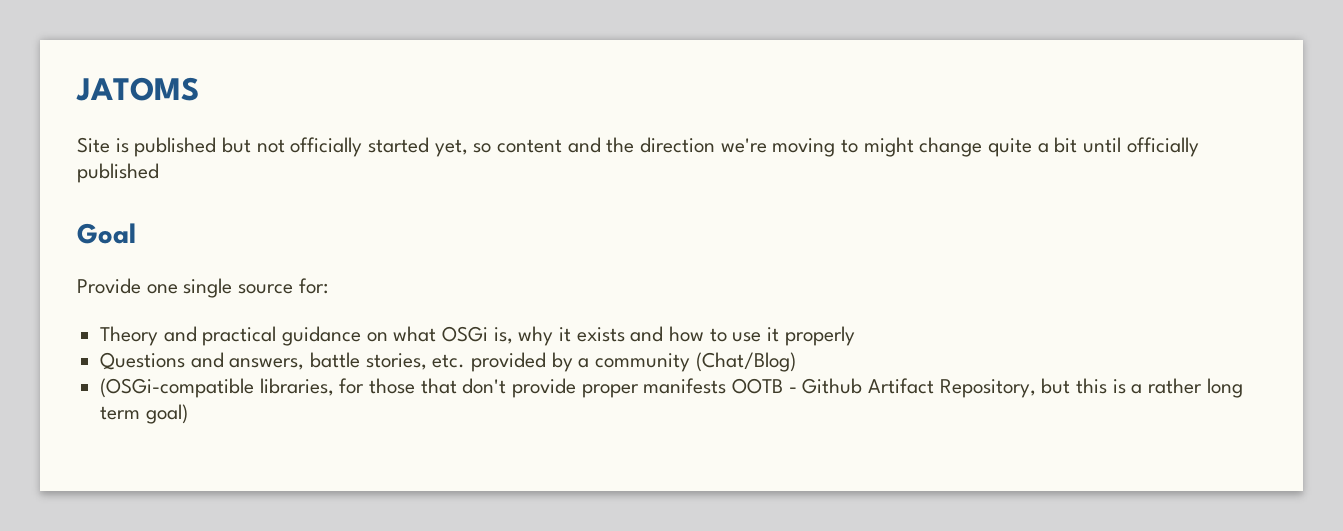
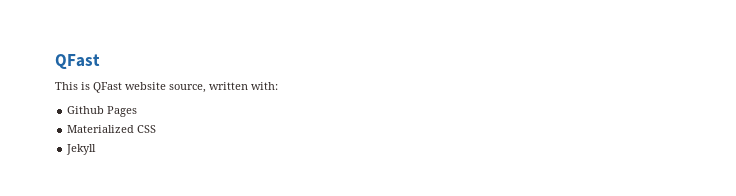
[76,77,199,101] [77,137,1199,157] [77,163,159,183] [77,223,136,244] [77,278,328,298] [100,326,855,346] [100,352,796,372] [100,378,1243,398] [100,404,188,424] JATOMS // Site is published but not officially started yet, so content and the direction we're moving to might change quite a bit until officially published // Goal // Provide one single source for: // Theory and practical guidance on what OSGi is, why it exists and how to use it properly // Questions and answers, battle stories, etc. provided by a community (Chat/Blog) // (OSGi-compatible libraries, for those that don't provide proper manifests OOTB - Github Artifact Repository, but this is a rather long term goal) -> [55,54,100,70] [55,82,278,93] [67,106,138,117] [67,125,157,133] [66,144,97,155] QFast // This is QFast website source, written with: // Github Pages // Materialized CSS // Jekyll

